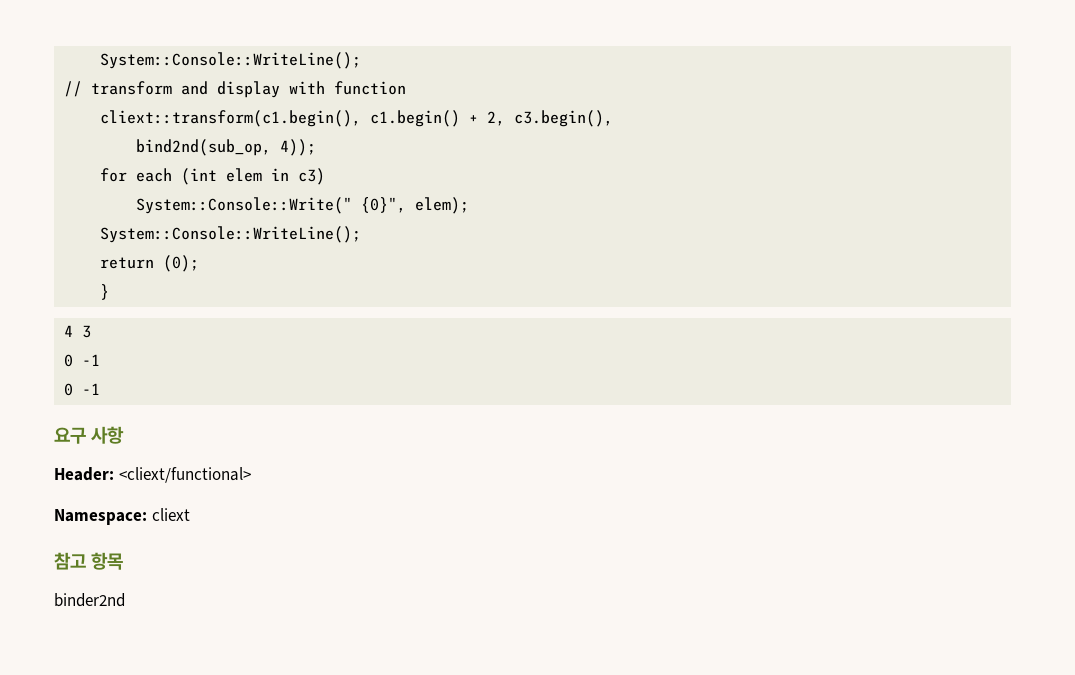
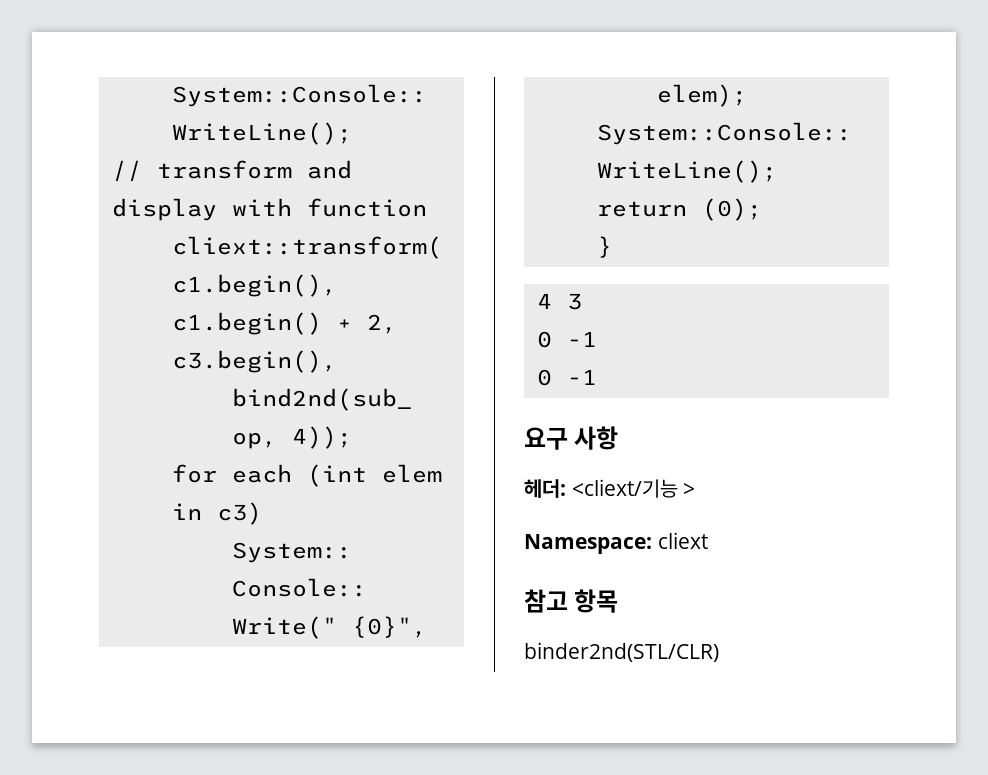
[54,467,251,483] Header: <cliext/functional> -> [524,479,696,498] 헤더: <cliext/기능 >
[54,593,125,607] binder2nd -> [524,642,719,662] binder2nd(STL/CLR)

